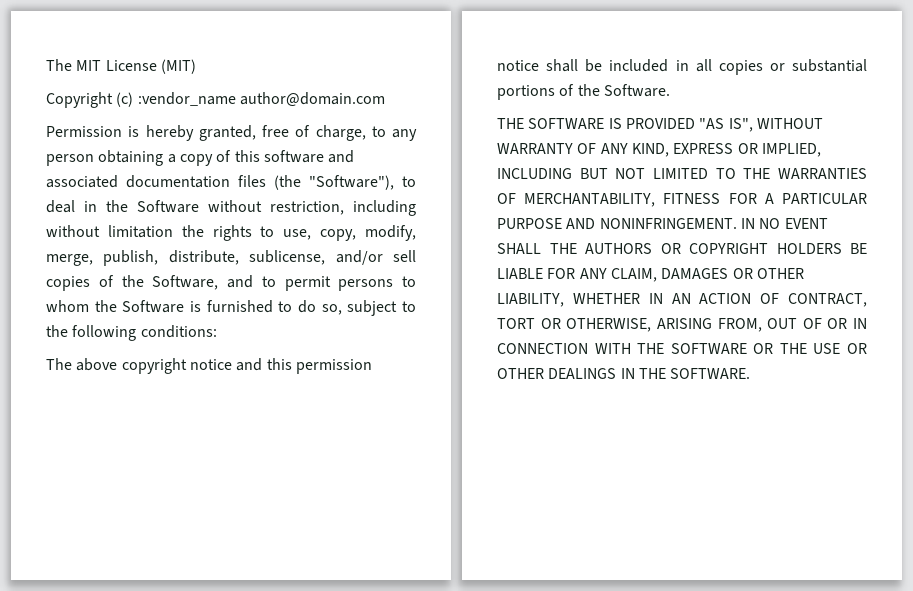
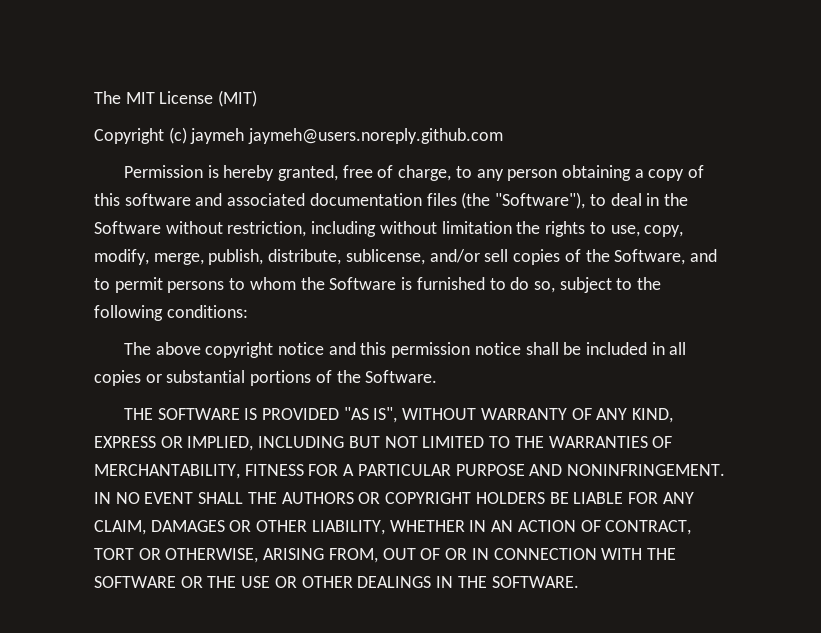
[137,92,385,107] :vendor_name author@domain.com -> [190,128,504,144] jaymeh jaymeh@users.noreply.github.com

